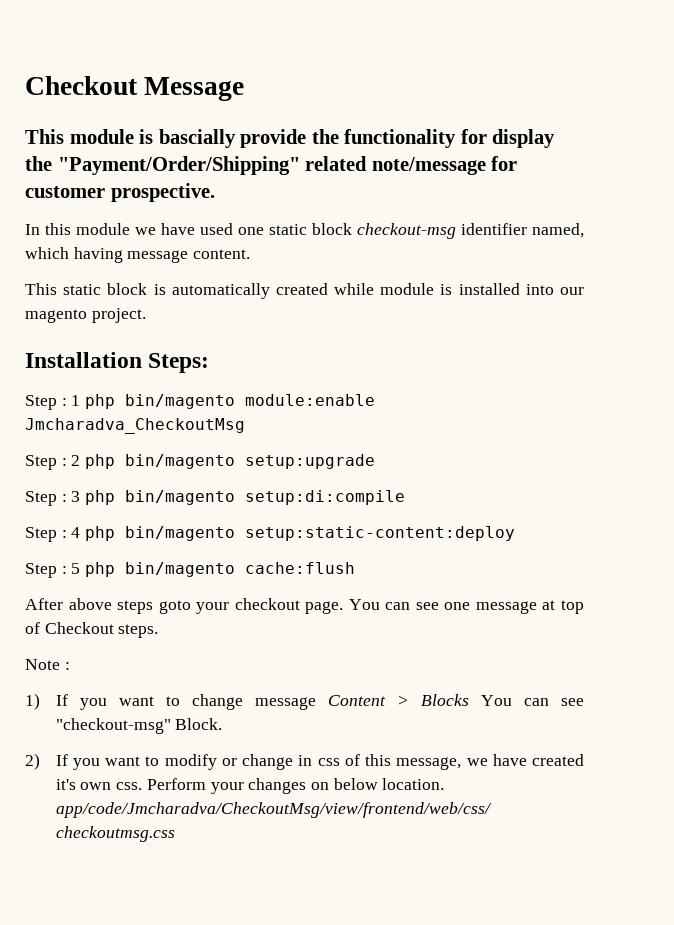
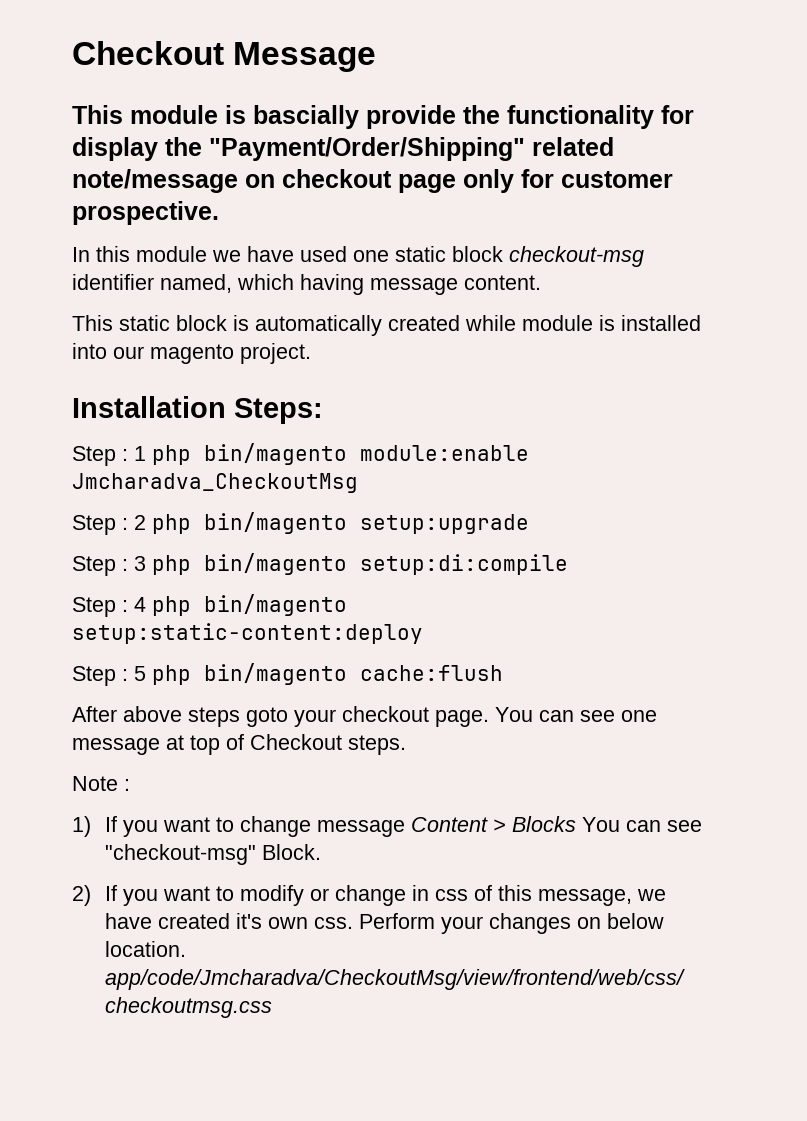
(486, 166) none -> [245,169,514,193] on checkout page only

